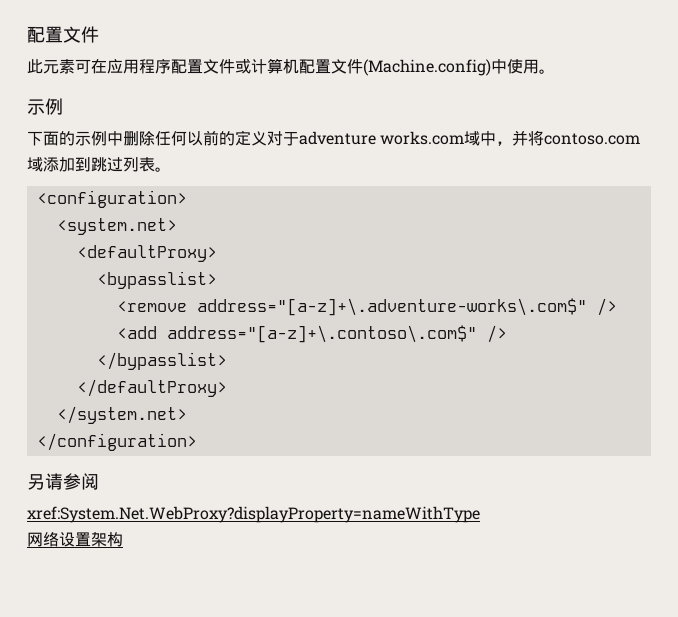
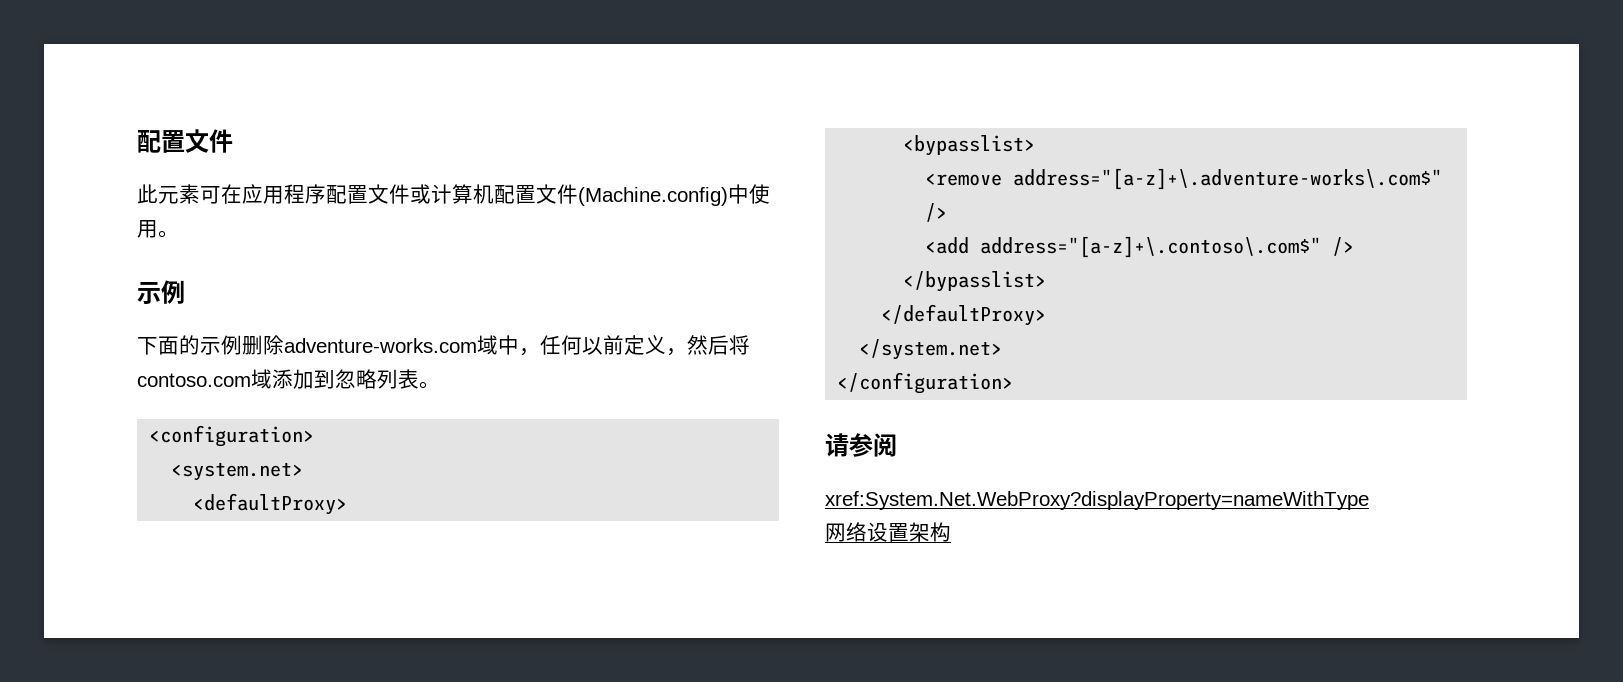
[107,130,529,146] 中删除任何以前的定义对于adventure works.com域中，并 -> [242,335,729,356] 删除adventure-works.com域中，任何以前定义，然后
[91,157,123,172] 跳过 -> [335,369,377,389] 忽略
[27,474,45,490] 另 -> (1014, 383) none

